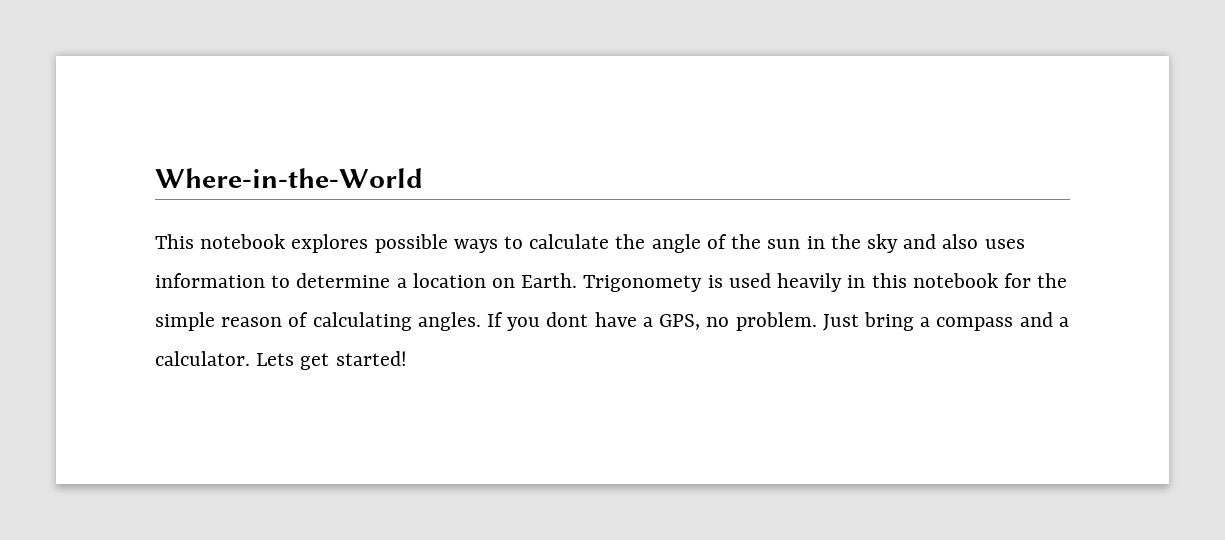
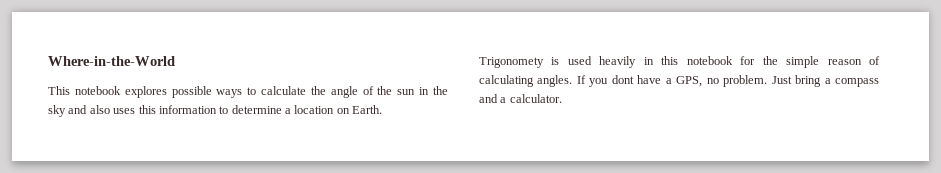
(1025, 244) none -> [138,105,156,114] this
[256,351,407,370] Lets get started! -> (562, 98) none

